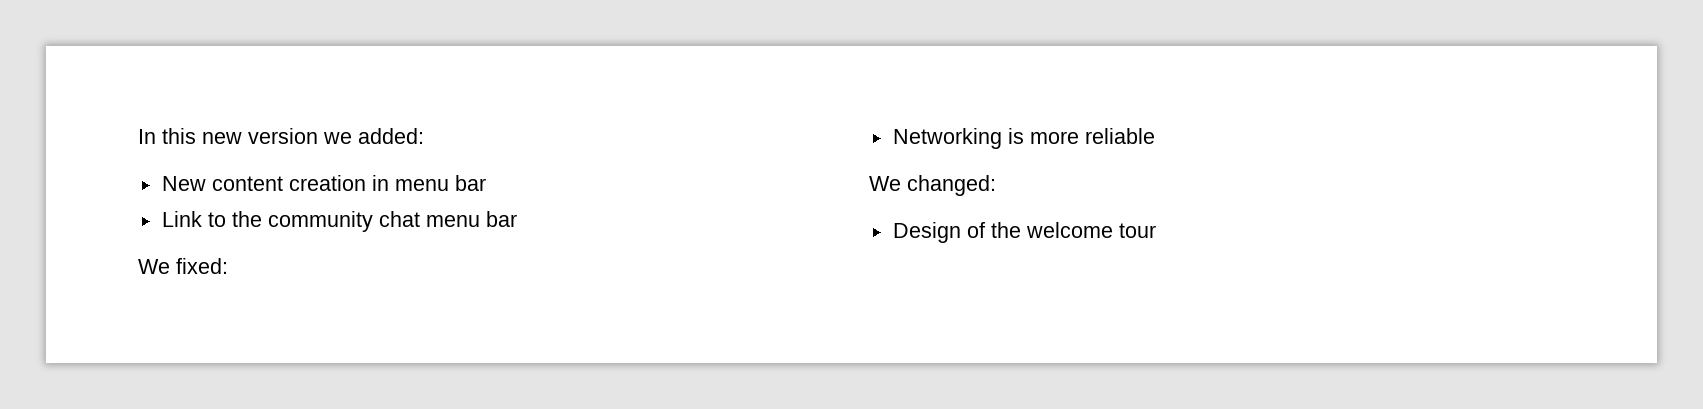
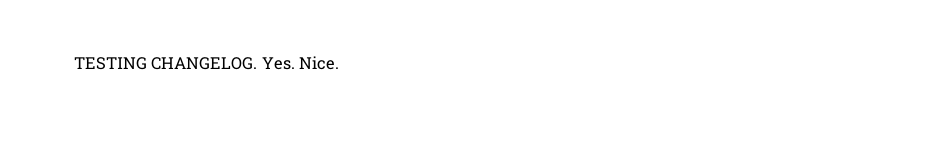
[138,128,424,144] [161,175,486,191] [161,211,517,232] [138,258,228,274] [892,128,1155,149] [869,175,996,196] [892,222,1156,243] In this new version we added: // New content creation in menu bar // Link to the community chat menu bar // We fixed: // Networking is more reliable // We changed: // Design of the welcome tour -> [74,56,340,70] TESTING CHANGELOG. Yes. Nice.

